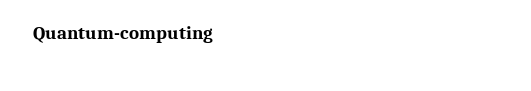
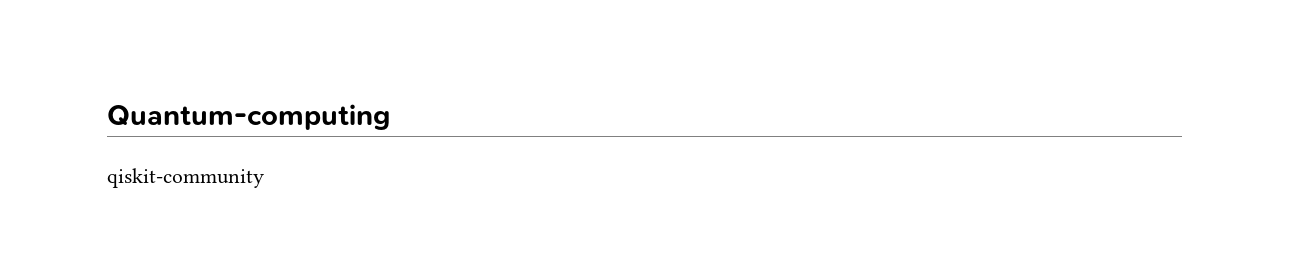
(213, 34) none -> [107,168,264,188] // qiskit-community

